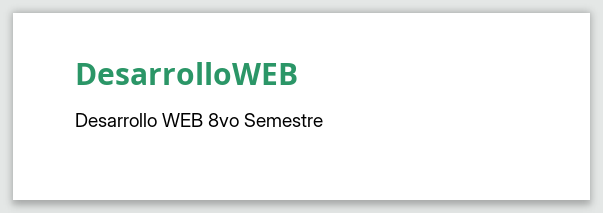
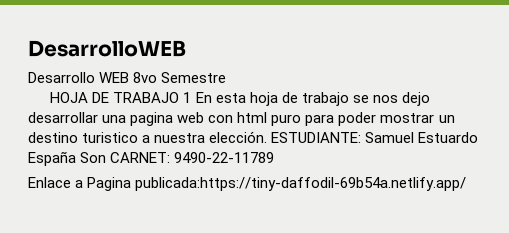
(324, 120) none -> [50,92,430,106] [28,112,455,126] [28,131,479,143] [28,151,275,166] [28,177,467,191] // HOJA DE TRABAJO 1 En esta hoja de trabajo se nos dejo desarrollar una pagina web con html puro para poder mostrar un destino turistico a nuestra elección. ESTUDIANTE: Samuel Estuardo España Son CARNET: 9490-22-11789 // Enlace a Pagina publicada:https://tiny-daffodil-69b54a.netlify.app/

